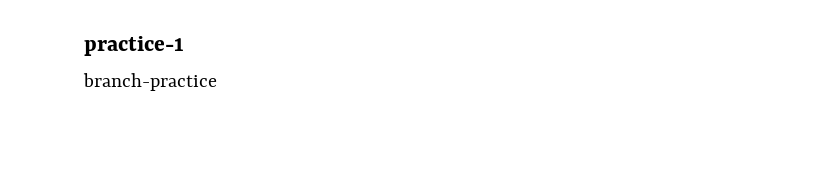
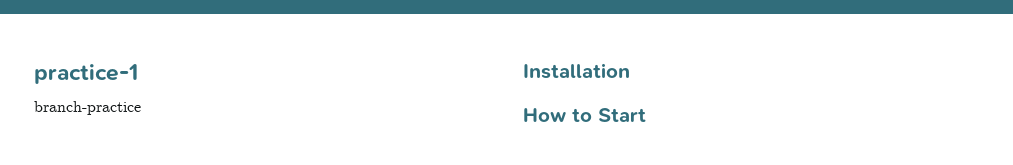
(217, 82) none -> [523,63,630,79] [523,108,646,122] // Installation // How to Start

